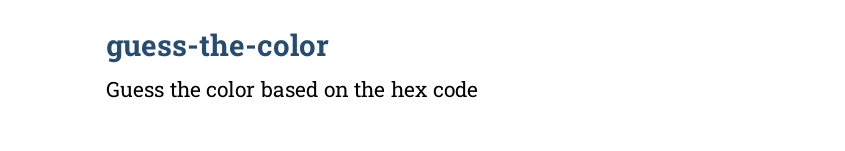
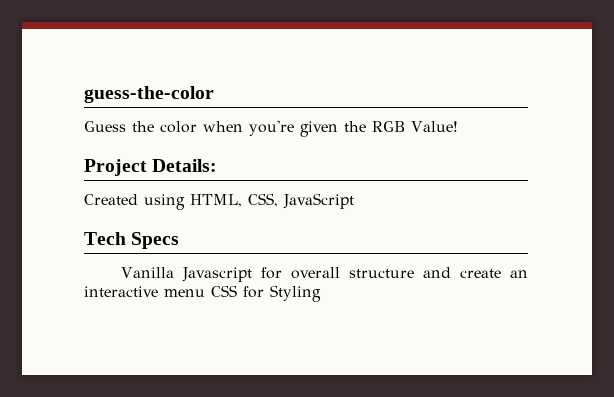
[260,81,478,98] based on the hex code -> [203,120,458,137] [84,159,218,176] [84,193,354,210] [84,232,180,249] [120,267,528,282] [84,285,321,302] when you're given the RGB Value! // Project Details: // Created using HTML, CSS, JavaScript // Tech Specs // Vanilla Javascript for overall structure and create an interactive menu CSS for Styling

